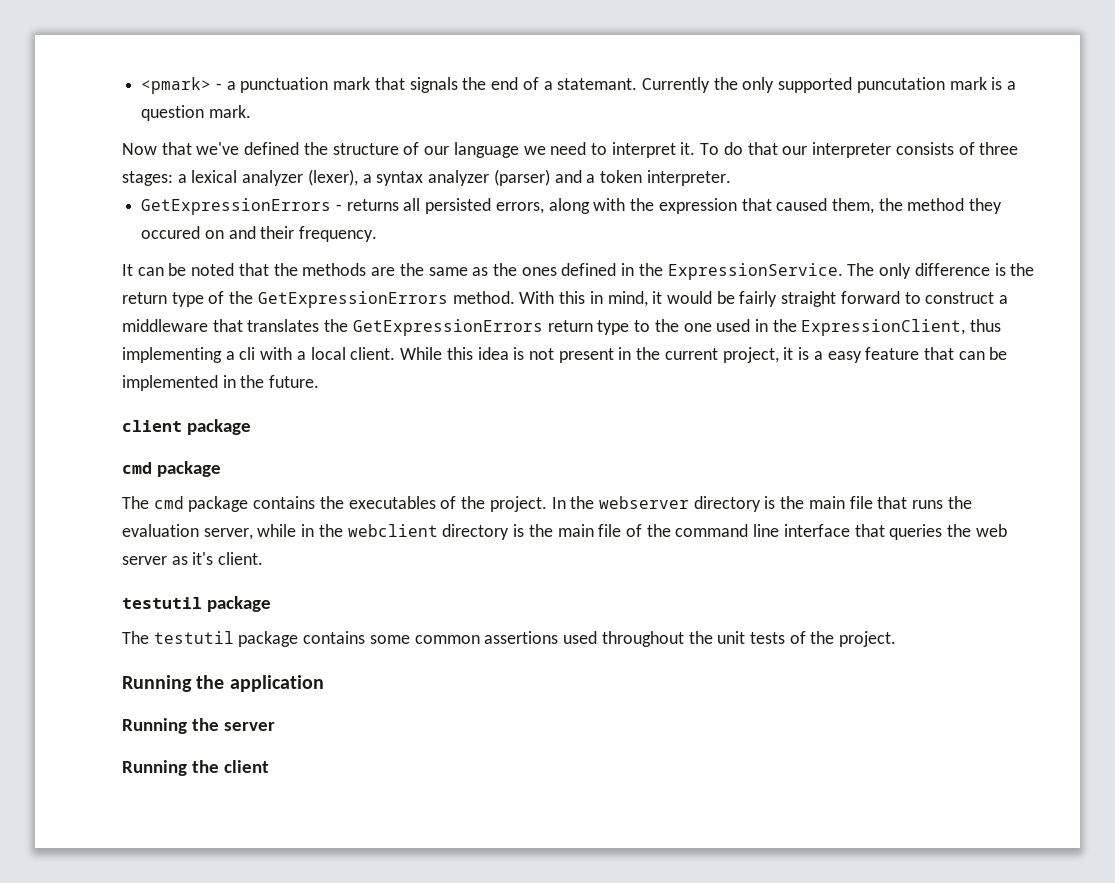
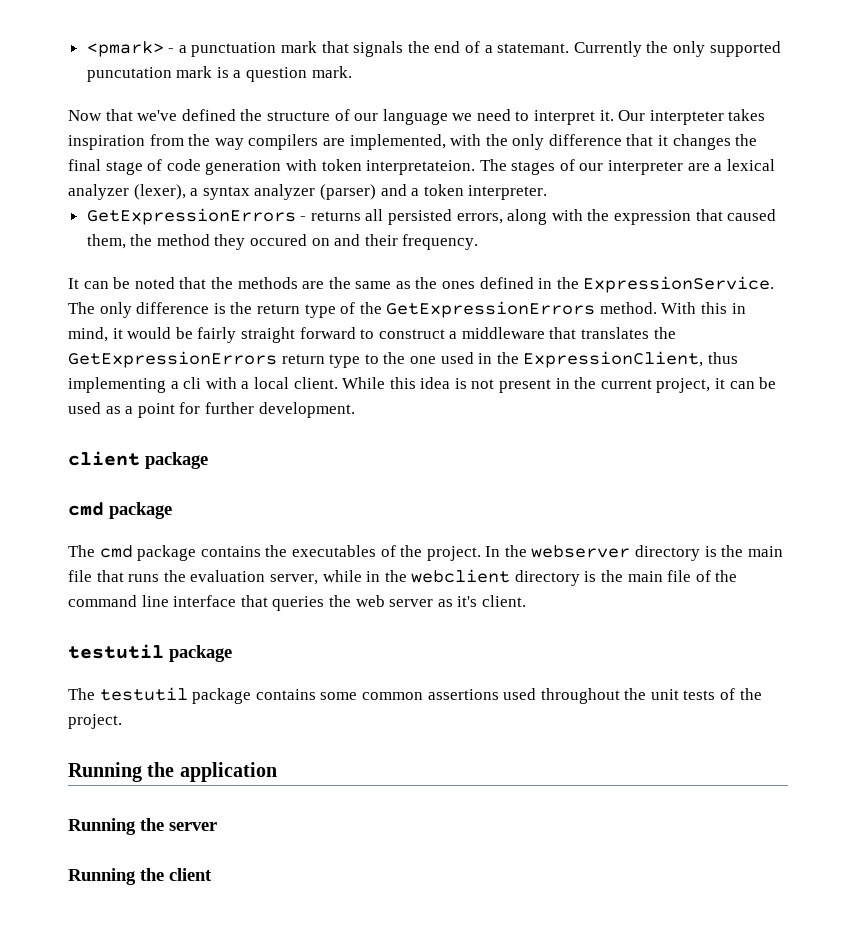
[700,142,1019,158] [122,171,173,186] To do that our interpreter consists of three stages: -> [618,109,766,125] [68,134,758,150] [68,159,710,175] Our interpteter takes inspiration from the way compilers are implemented, with the only difference that it changes the final stage of code generation with token interpretateion. The stages of our interpreter are
[798,347,1008,363] [122,375,320,391] is a easy feature that can be implemented in the future. -> [729,377,777,389] [68,402,355,418] can be used as a point for further development.

